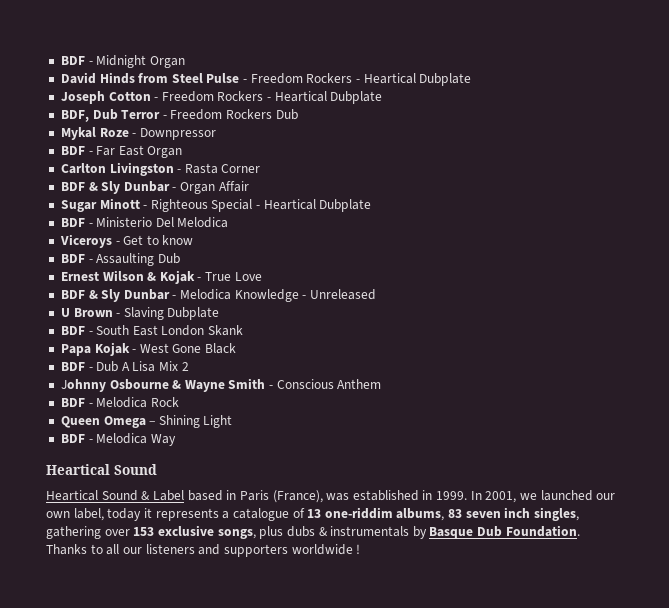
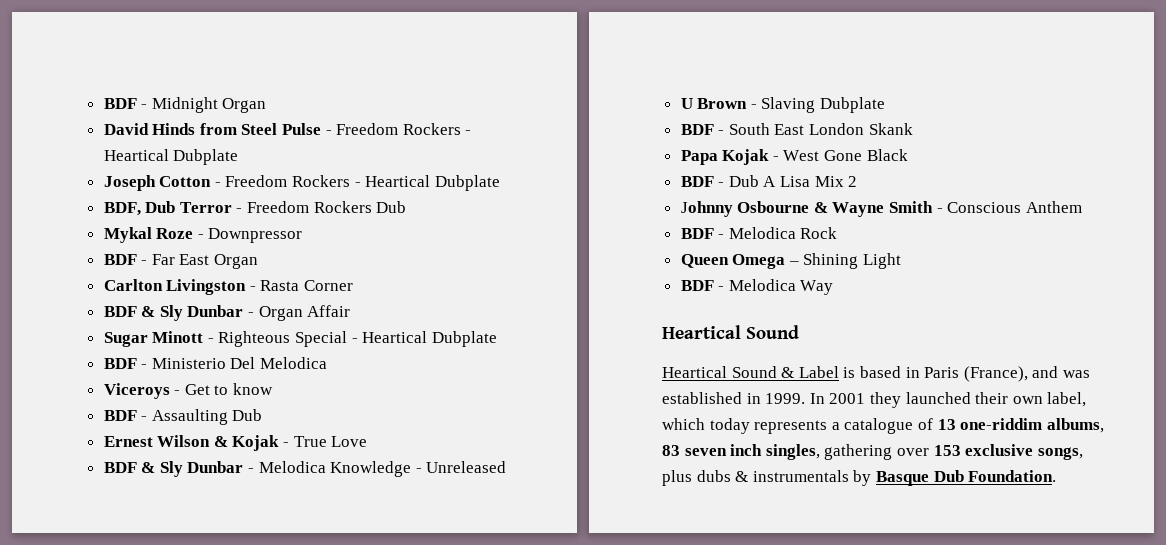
(184, 495) none -> [843,367,856,378] is
(323, 496) none -> [1032,366,1059,378] and
[485,490,616,503] [46,508,152,521] 2001, we launched our own label, today it -> [829,392,1087,408] [662,418,750,434] 2001 they launched their own label, which today
[46,544,361,557] Thanks to all our listeners and supporters worldwide ! -> (1057, 476) none

